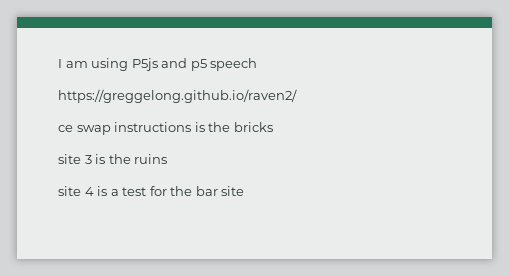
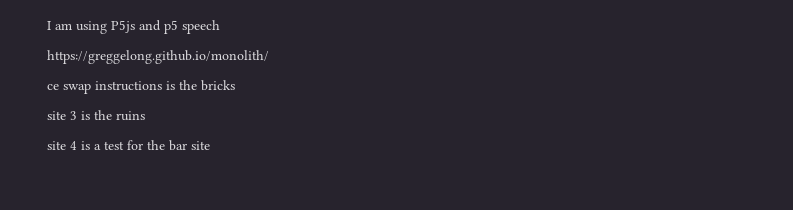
[58,89,297,103] https://greggelong.github.io/raven2/ -> [47,50,269,64] https://greggelong.github.io/monolith/

